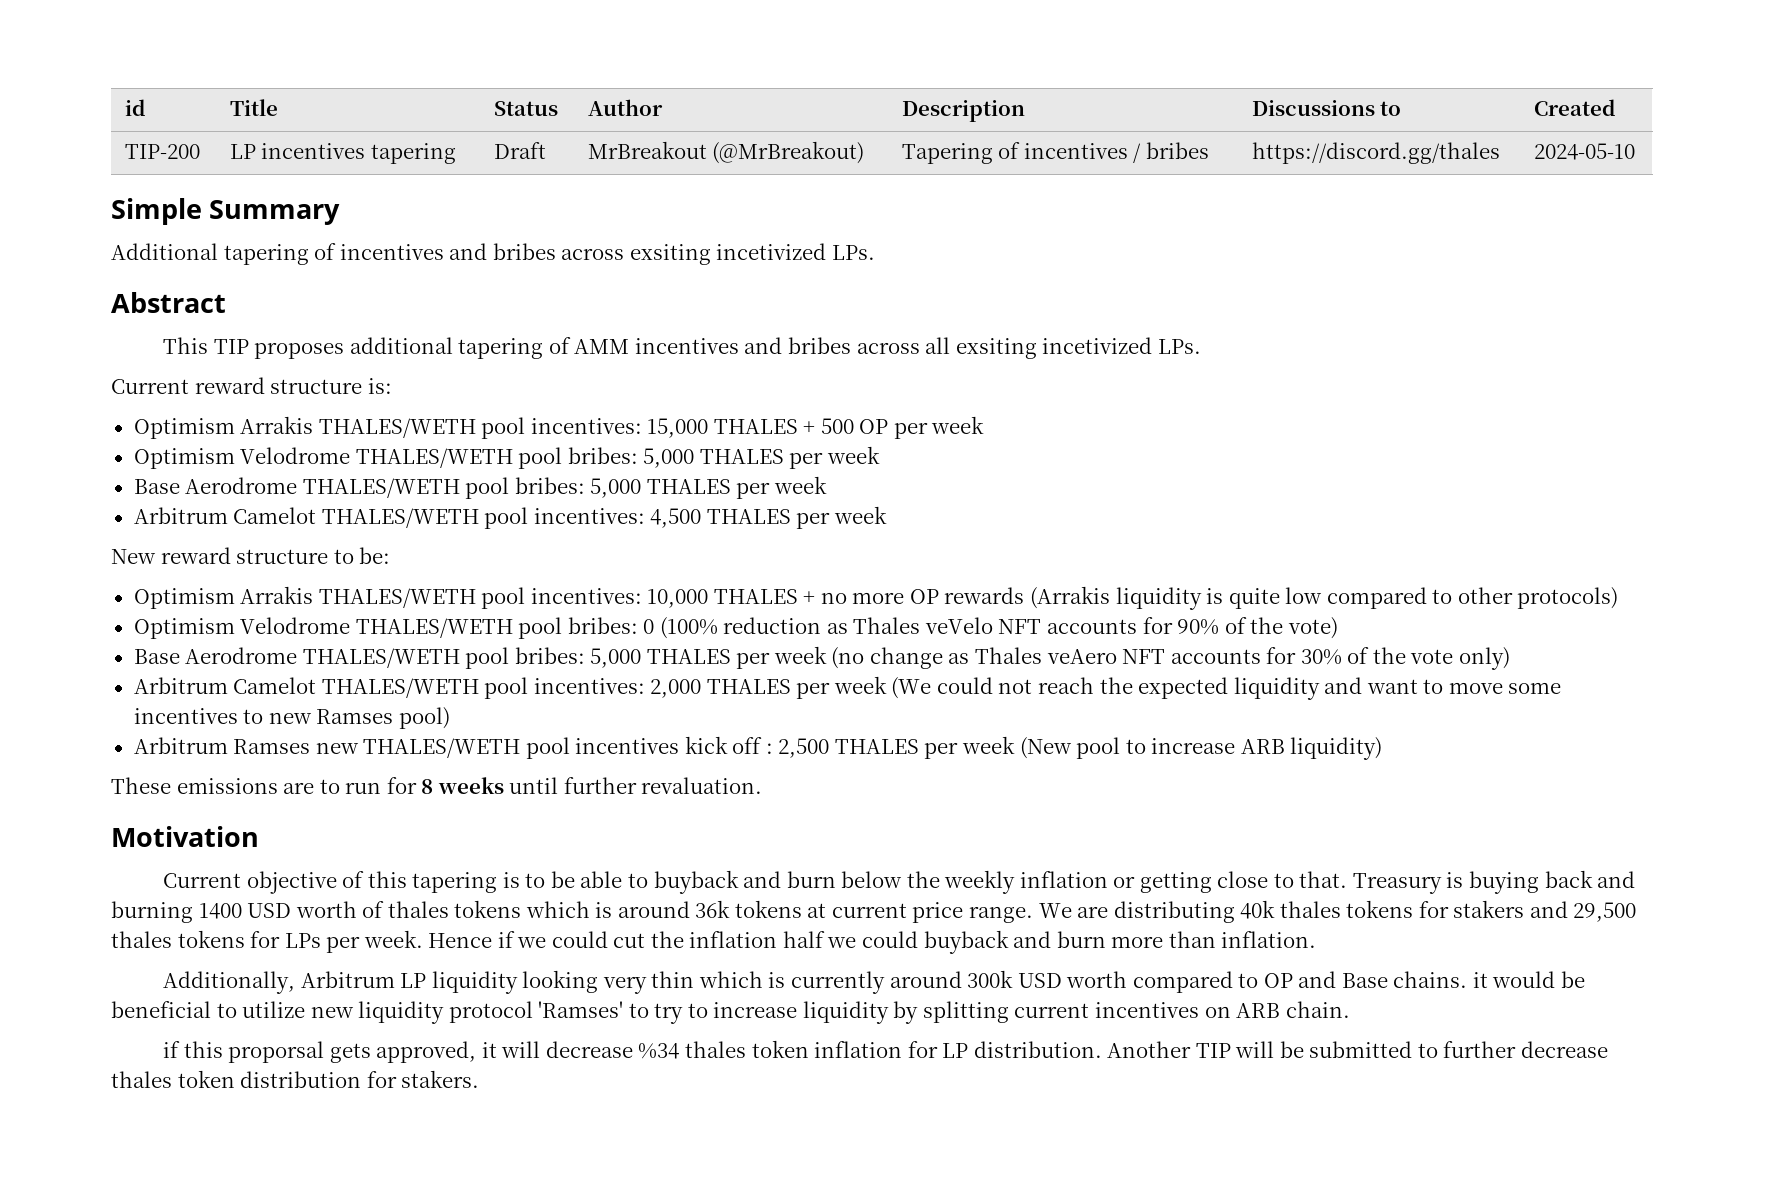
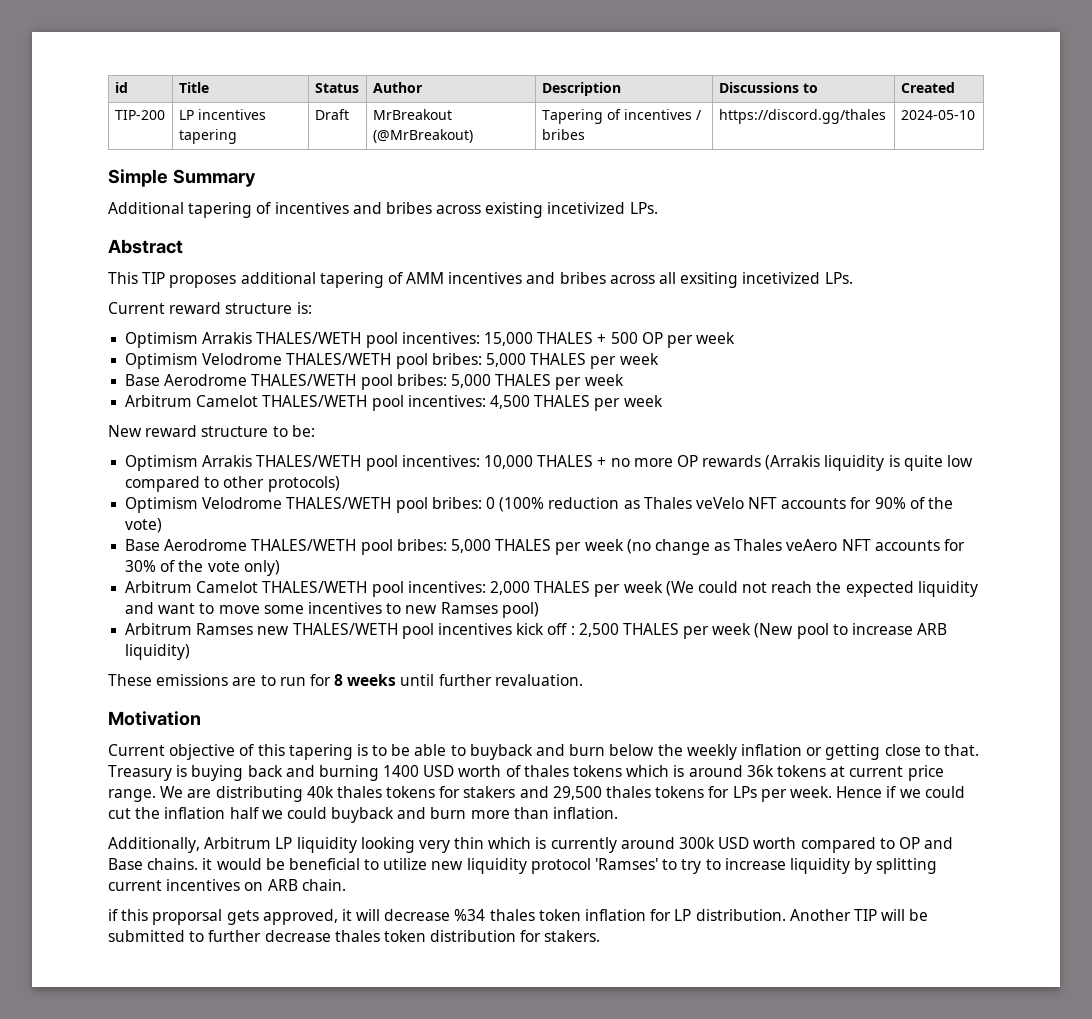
[629,244,711,265] exsiting -> [485,202,544,218] existing

